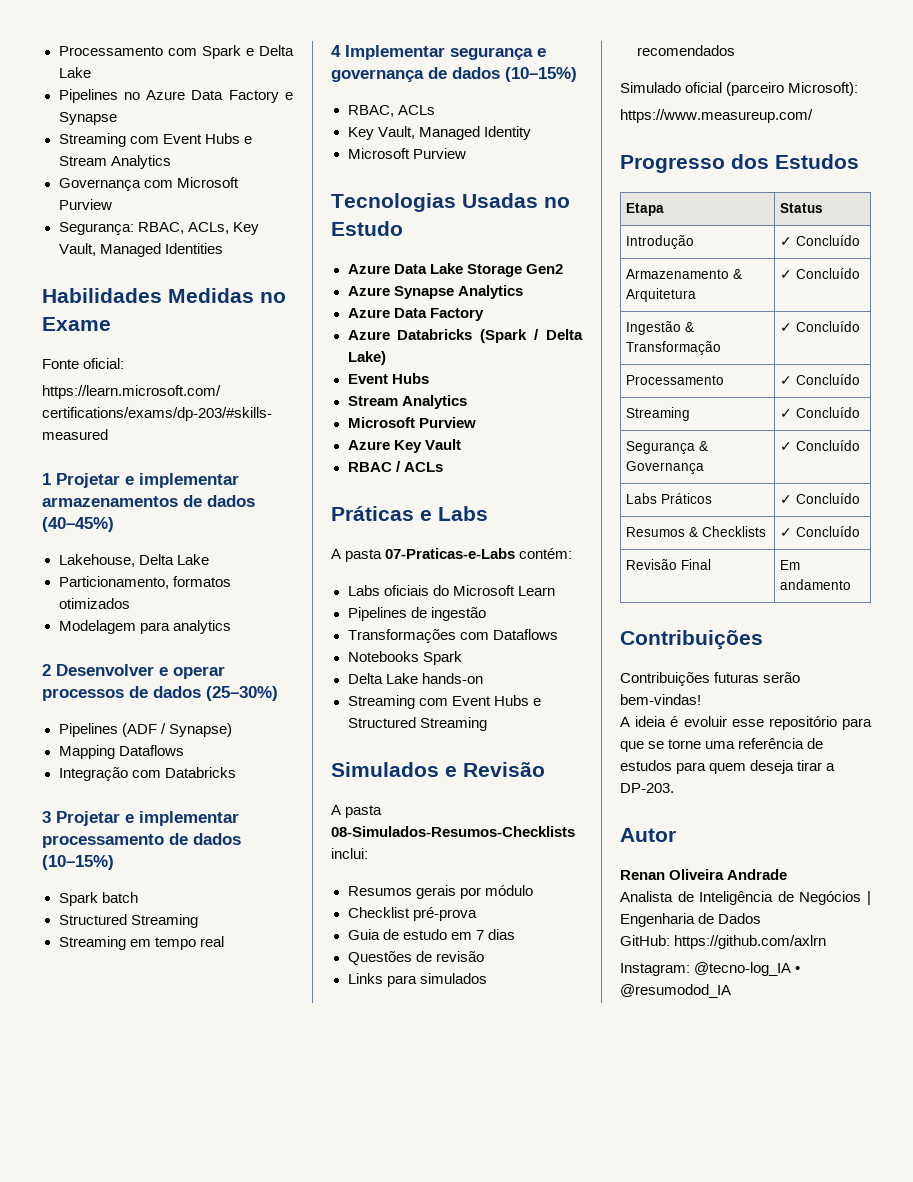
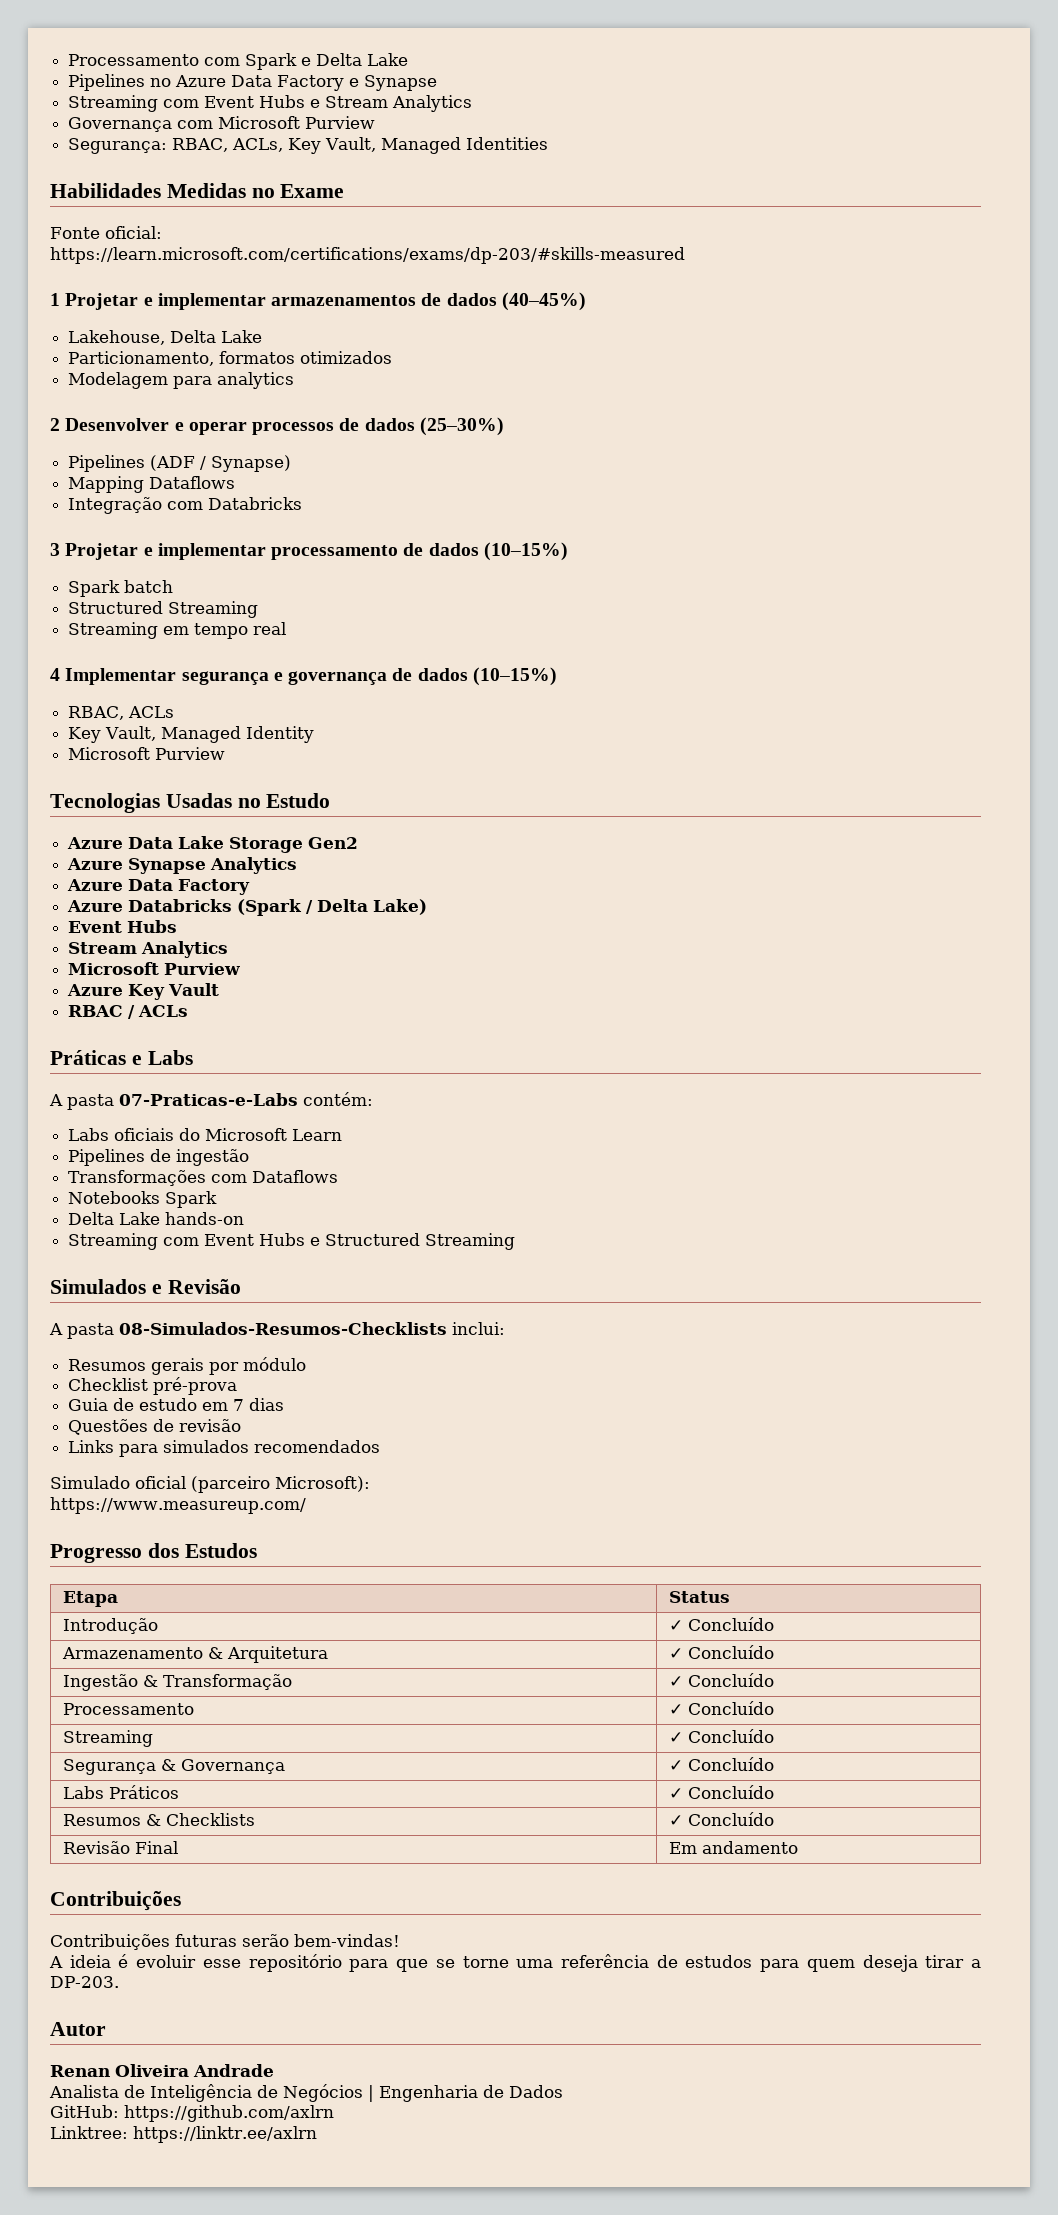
[620,962,801,976] [620,984,731,998] Instagram: @tecno-log_IA • @resumodod_IA -> [50,2126,317,2143] Linktree: https://linktr.ee/axlrn

